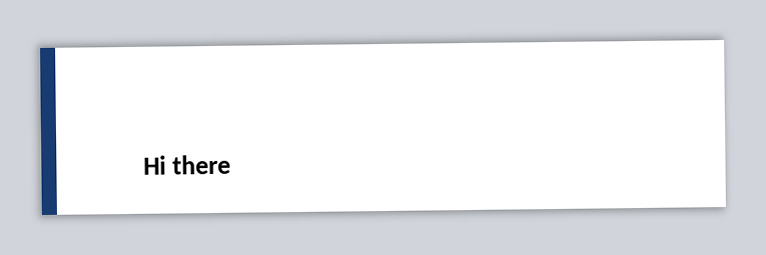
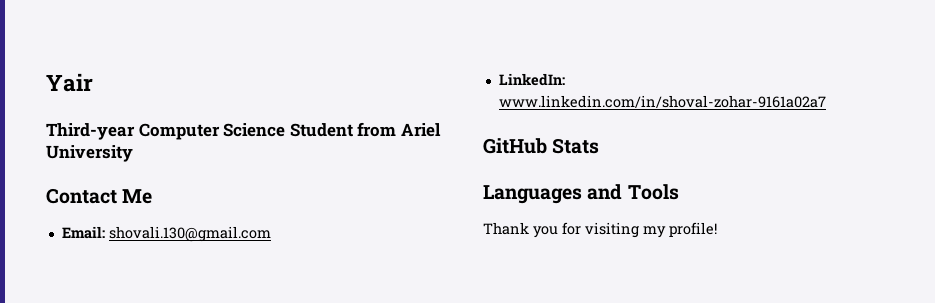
[143,154,231,175] Hi there -> [46,73,93,92] [46,122,441,140] [46,145,133,162] [46,188,153,204] [61,226,271,242] [498,73,565,86] [498,95,826,108] [483,138,600,154] [483,184,679,204] [483,222,717,238] Yair // Third-year Computer Science Student from Ariel University // Contact Me // Email: shovali.130@gmail.com // LinkedIn: www.linkedin.com/in/shoval-zohar-9161a02a7 // GitHub Stats // Languages and Tools // Thank you for visiting my profile!

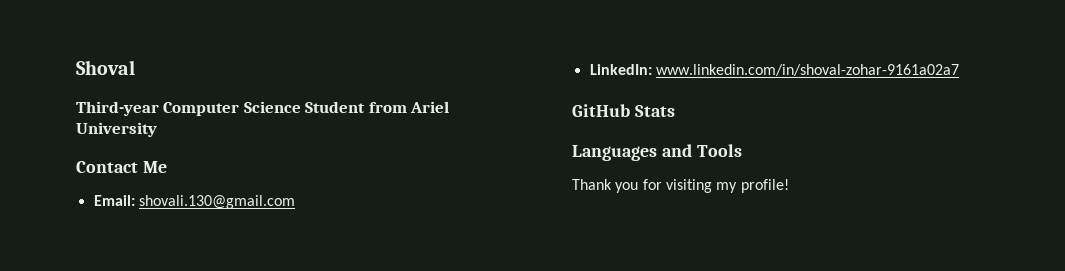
[46,73,93,92] Yair -> [76,60,135,75] Shoval

